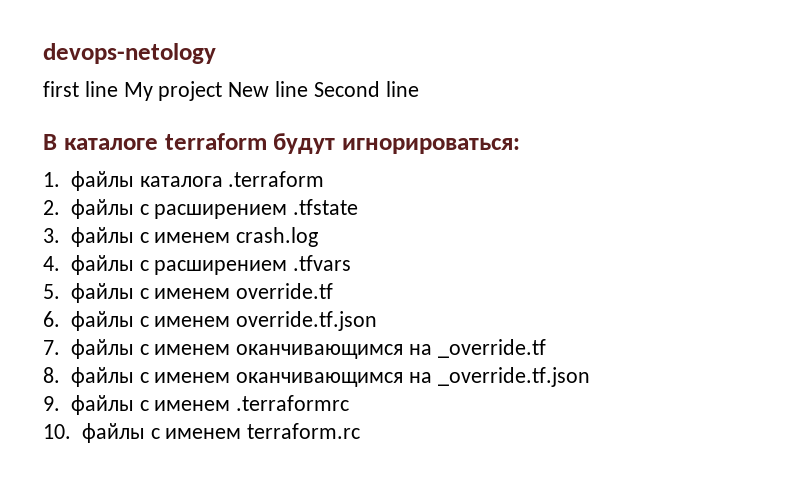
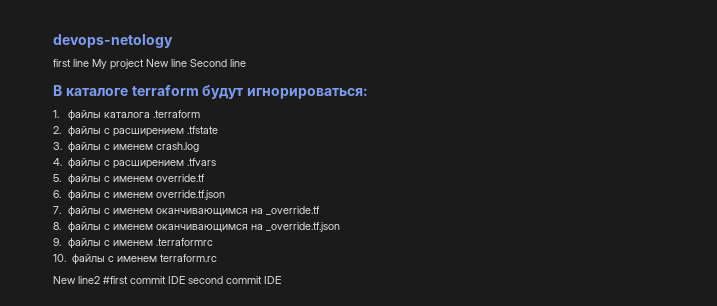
(361, 431) none -> [53,276,281,284] // New line2 #first commit IDE second commit IDE

